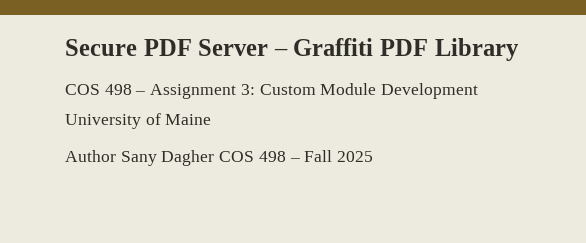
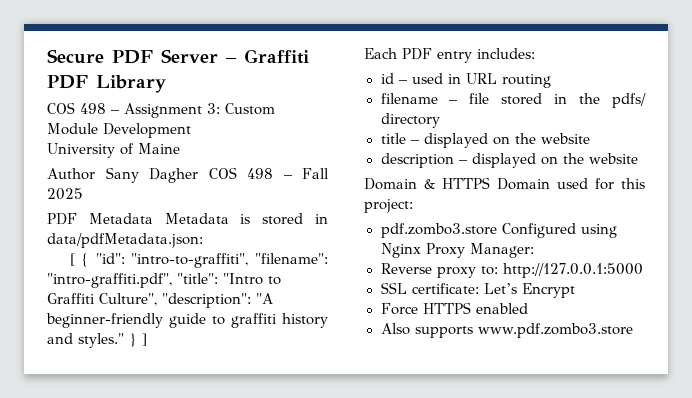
(374, 156) none -> [47,213,329,225] [47,233,203,248] [69,253,328,268] [47,273,281,288] [47,293,273,308] [46,313,328,328] [47,333,147,348] [364,48,535,63] [380,73,551,88] [380,93,646,108] [380,113,440,128] [380,133,590,148] [380,153,638,168] [364,177,645,190] [364,199,413,213] [380,223,617,238] [380,243,534,258] [380,263,643,278] [380,282,575,298] [380,302,528,315] [380,323,634,338] // PDF Metadata Metadata is stored in data/pdfMetadata.json: // [ { "id": "intro-to-graffiti", "filename": "intro-graffiti.pdf", "title": "Intro to Graffiti Culture", "description": "A beginner-friendly guide to graffiti history and styles." } ] // Each PDF entry includes: // id – used in URL routing // filename – file stored in the pdfs/ directory // title – displayed on the website // description – displayed on the website // Domain & HTTPS Domain used for this project: // pdf.zombo3.store Configured using Nginx Proxy Manager: // Reverse proxy to: http://127.0.0.1:5000 // SSL certificate: Let’s Encrypt // Force HTTPS enabled // Also supports www.pdf.zombo3.store

